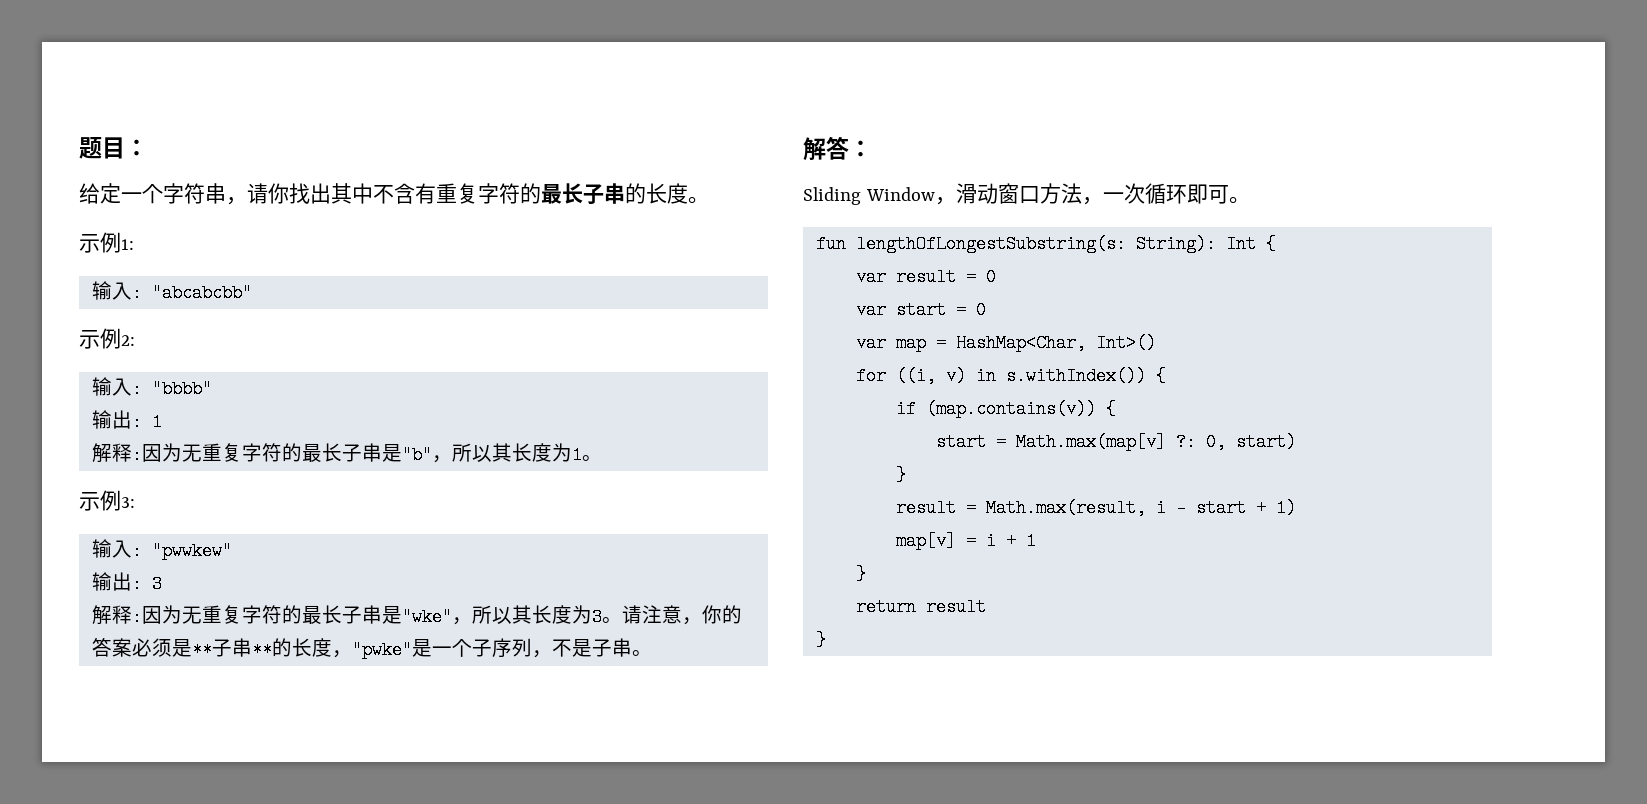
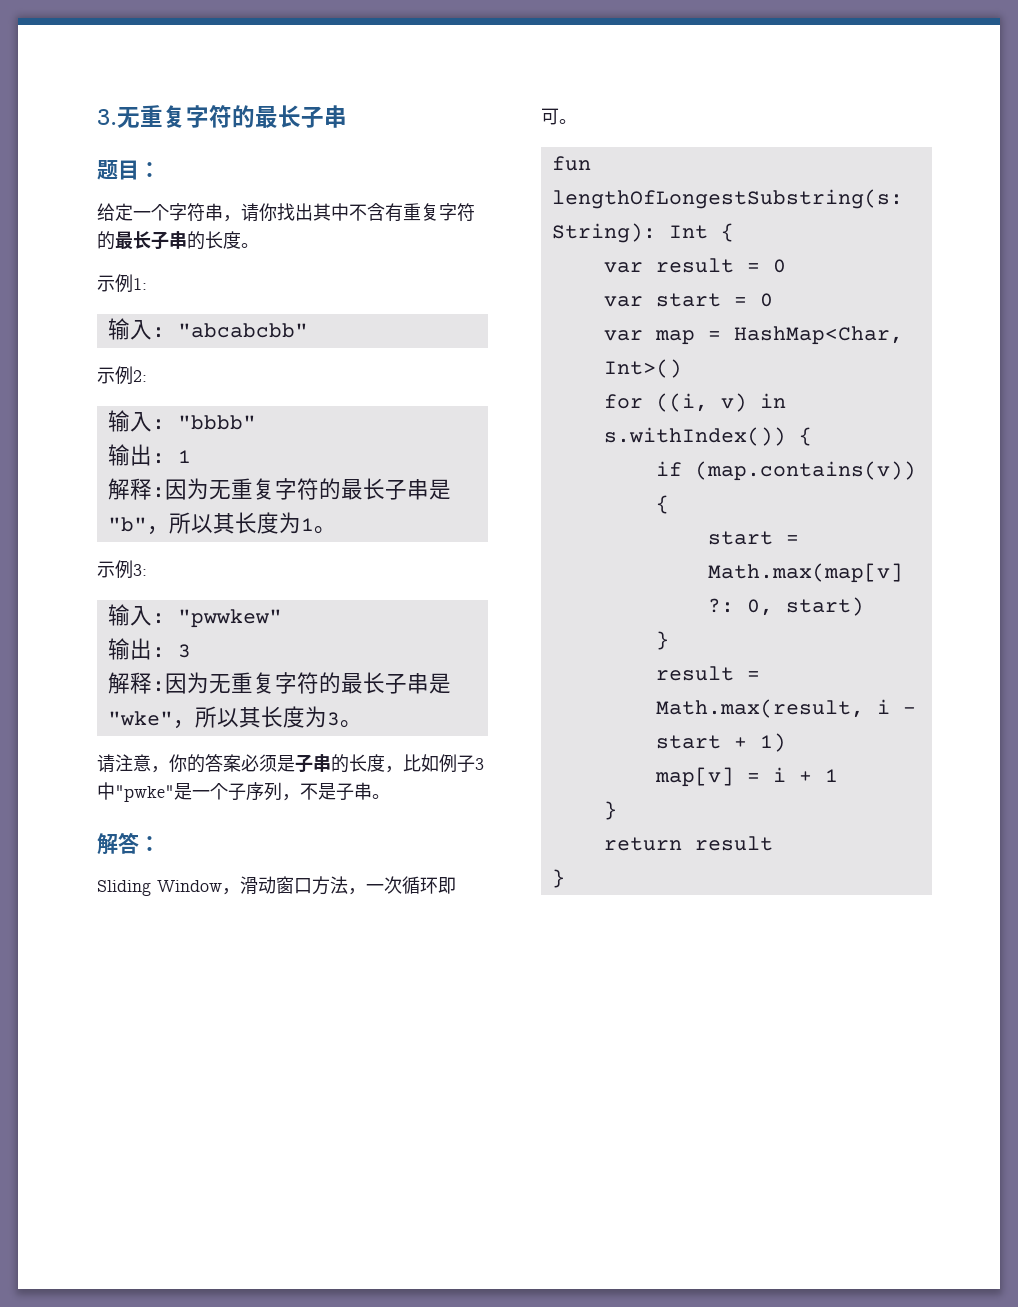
(79, 148) none -> [97,105,347,128] 3.无重复字符的最长子串 //
(622, 620) none -> (362, 724) //
[191,638,352,659] **子串**的长度， -> [295,754,484,773] [97,782,115,800] 子串的长度，比如例子3中

